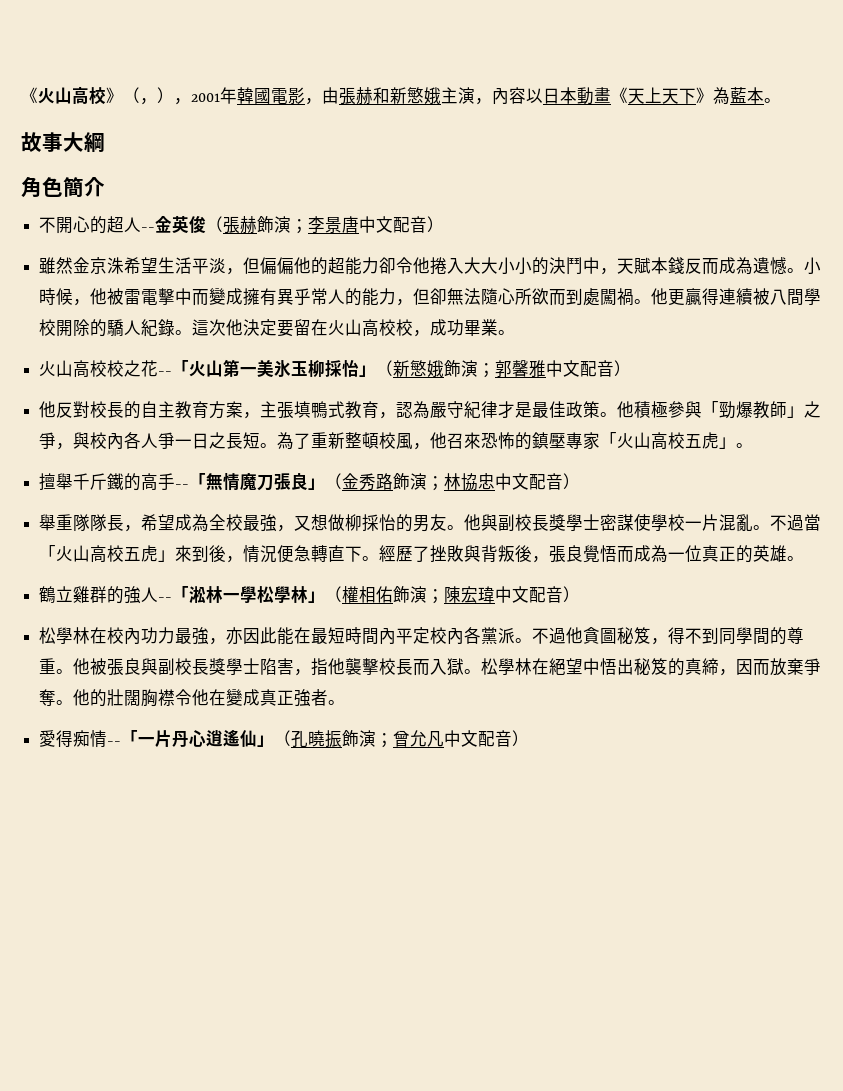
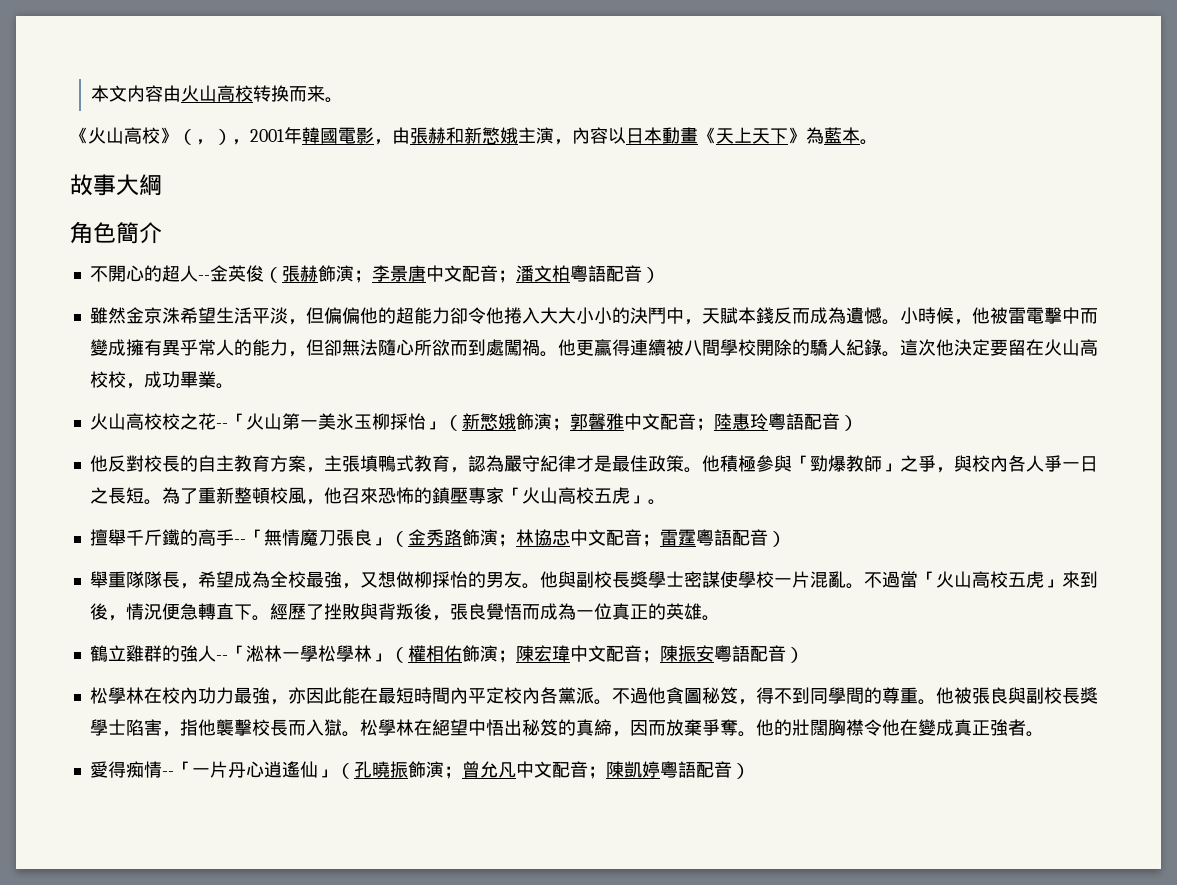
(21, 95) none -> [91,85,344,103] 本文内容由火山高校转换而来。 //
(428, 224) none -> [497,265,642,283] ；潘文柏粵語配音
(615, 368) none -> [695,413,840,431] ；陸惠玲粵語配音
(564, 481) none -> [641,529,768,547] ；雷霆粵語配音
(564, 594) none -> [641,645,786,663] ；陳振安粵語配音
(513, 738) none -> [587,761,732,779] ；陳凱婷粵語配音

